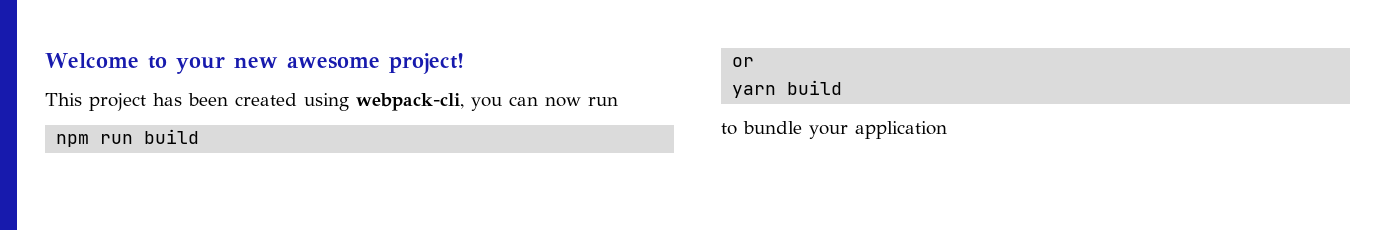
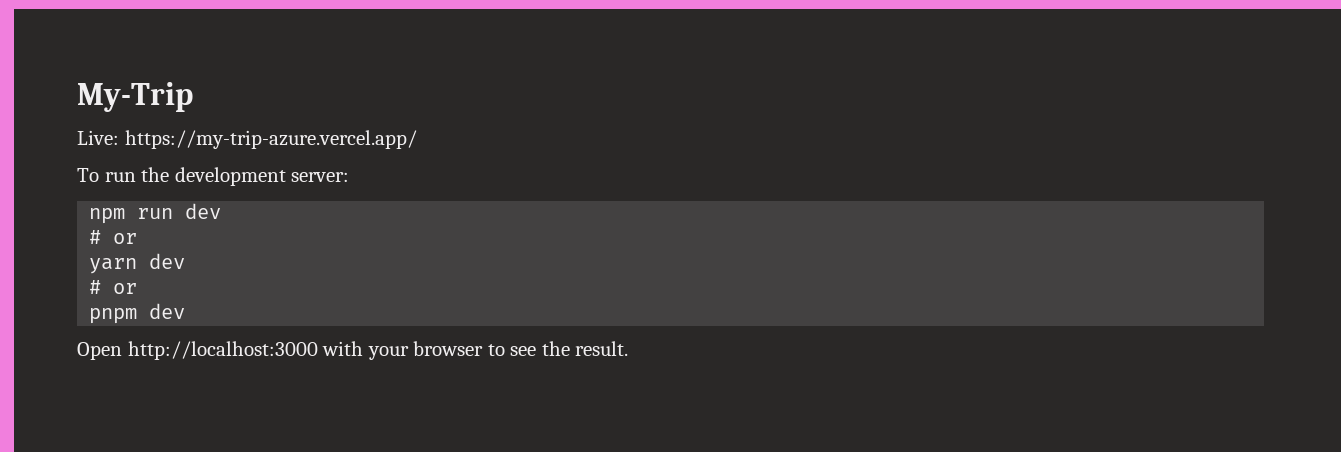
[45,53,464,74] [45,93,618,111] Welcome to your new awesome project! // This project has been created using webpack-cli, you can now run -> [77,82,193,112] [77,130,417,149] [77,167,350,186] My-Trip // Live: https://my-trip-azure.vercel.app/ // To run the development server:
[144,129,200,144] build // -> [185,203,222,219] [89,230,102,244] dev // #
[787,80,843,95] [721,121,947,139] build // to bundle your application -> [149,253,186,269] [89,280,138,294] [89,303,186,324] [77,341,629,360] dev // # or // pnpm dev // Open http://localhost:3000 with your browser to see the result.

